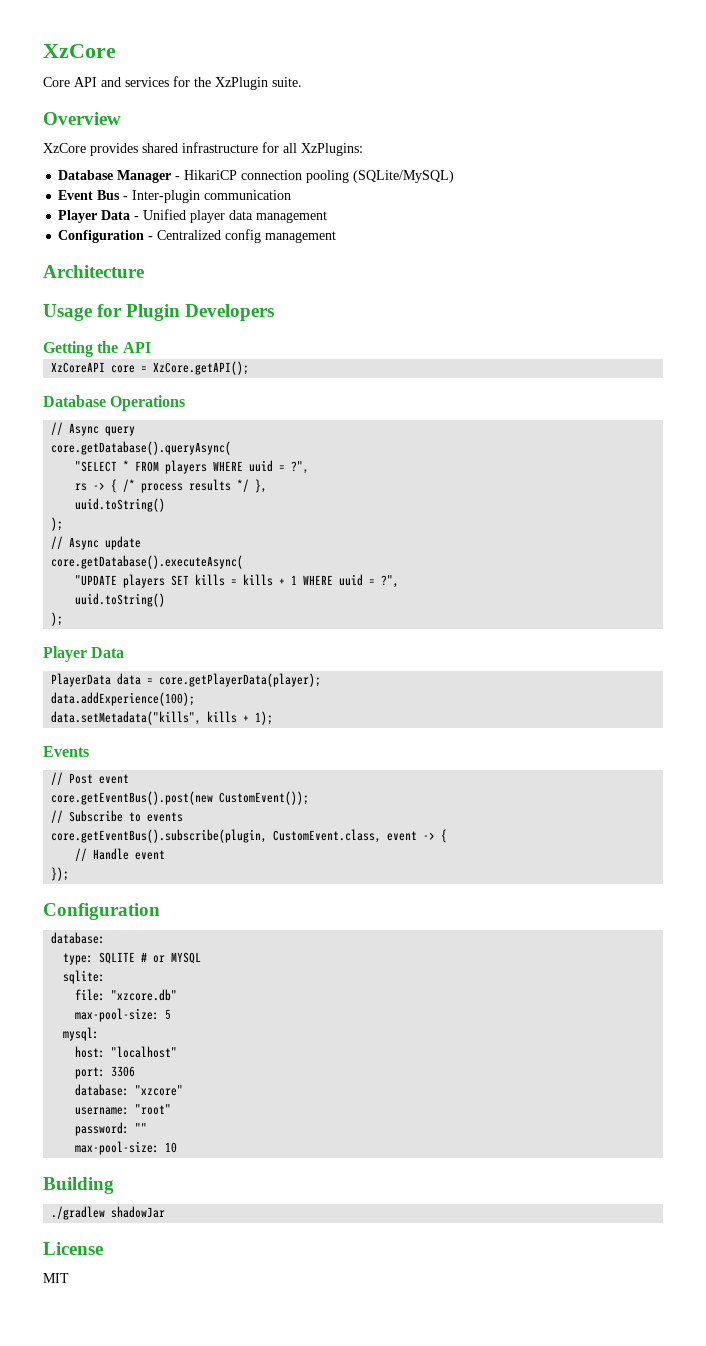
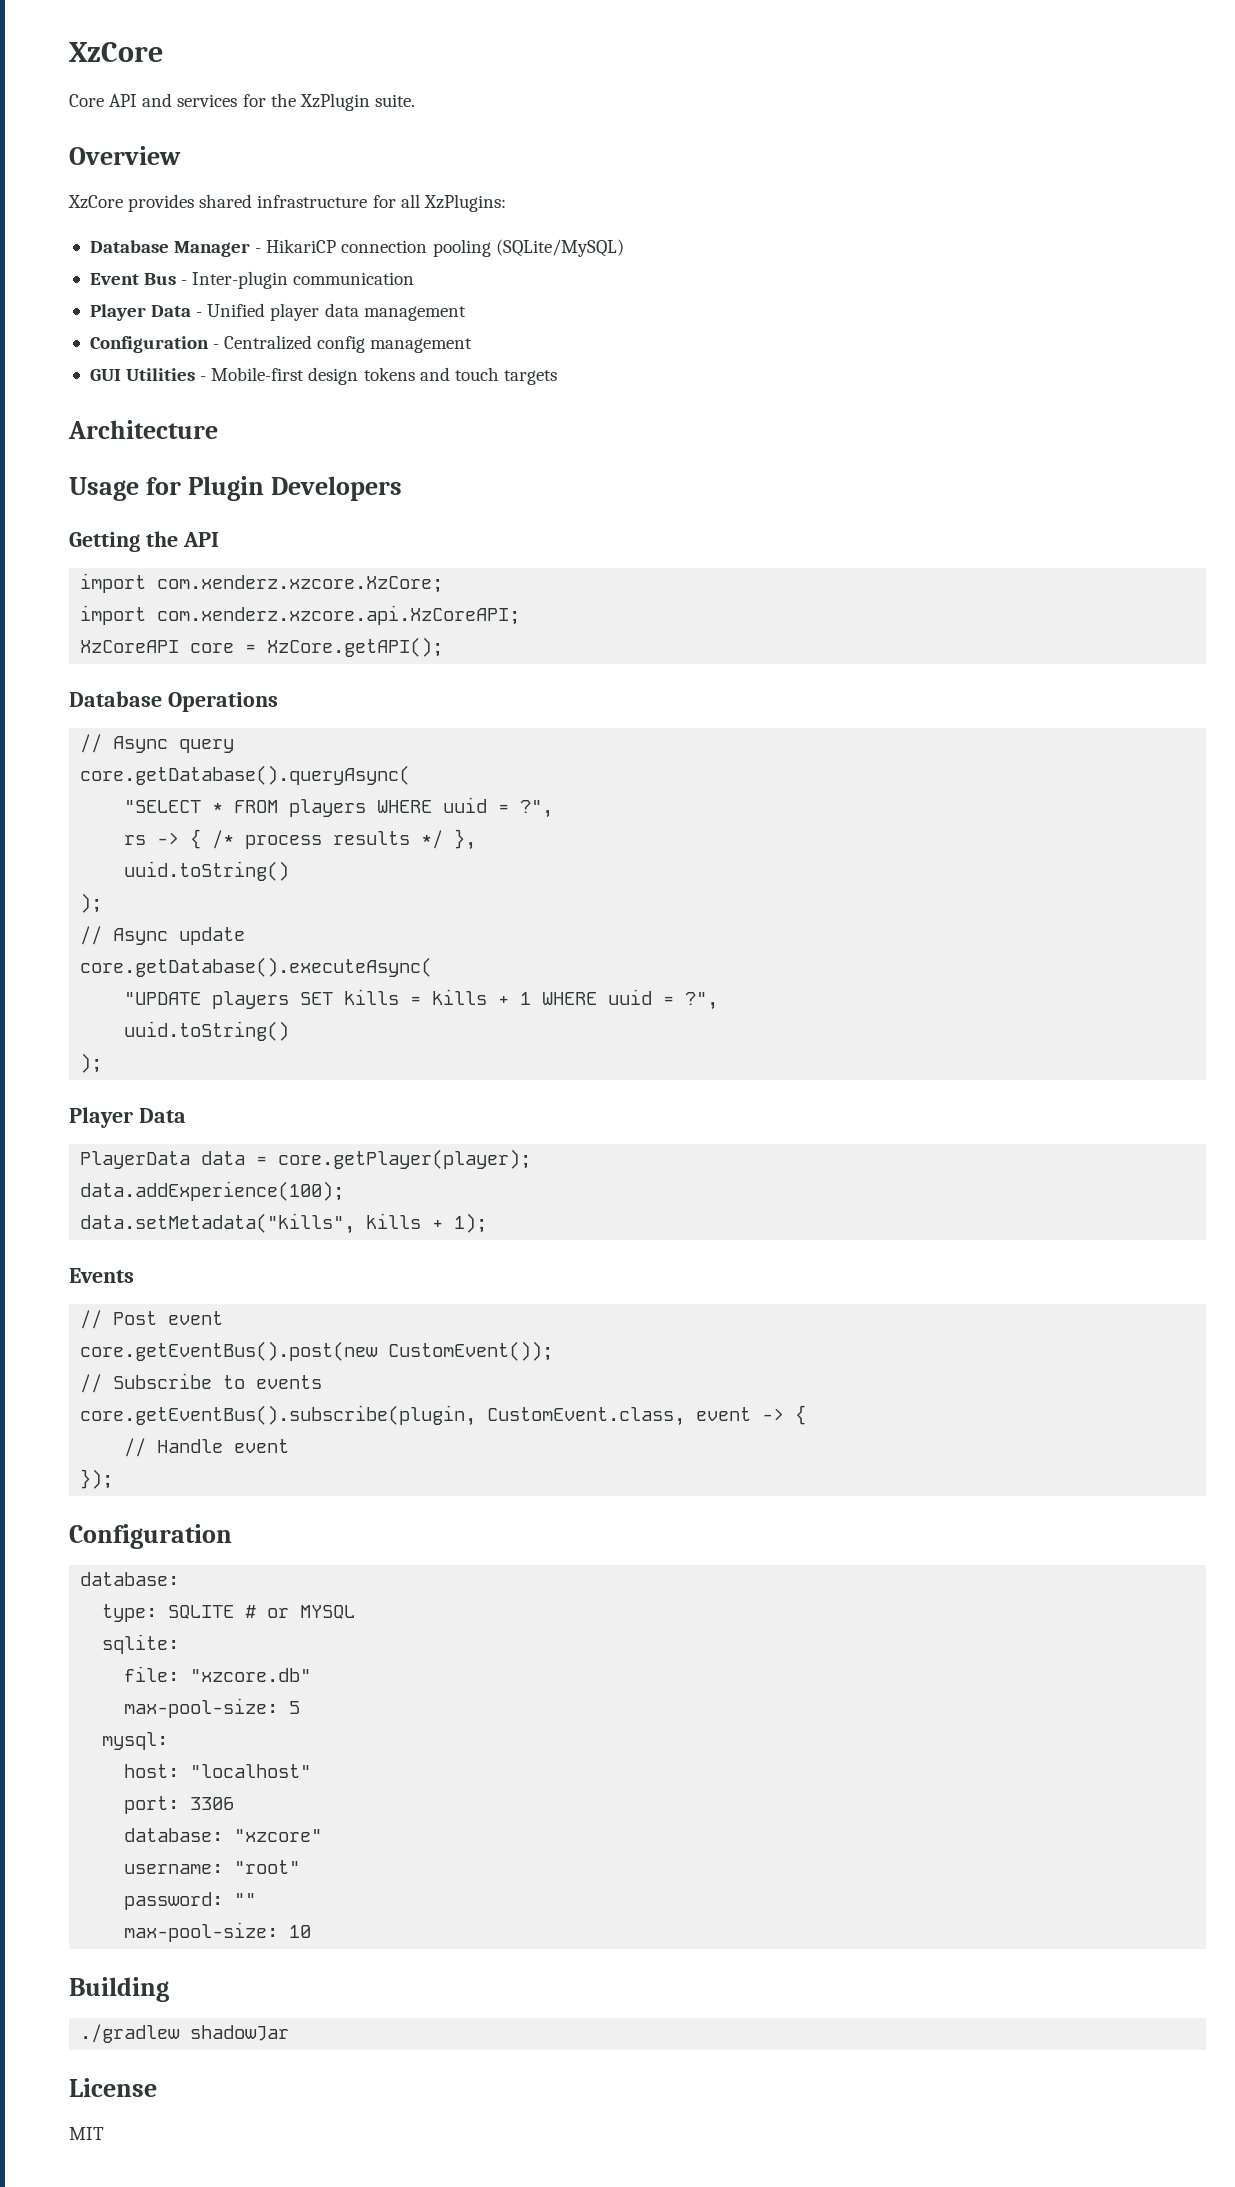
(337, 237) none -> [89,367,557,385] // GUI Utilities - Mobile-first design tokens and touch targets
(151, 347) none -> [80,573,444,593] [80,605,521,625] // import com.xenderz.xzcore.XzCore; // import com.xenderz.xzcore.api.XzCoreAPI;
[159,673,322,687] core.getPlayerData(player); -> [278,1149,532,1169] core.getPlayer(player);

